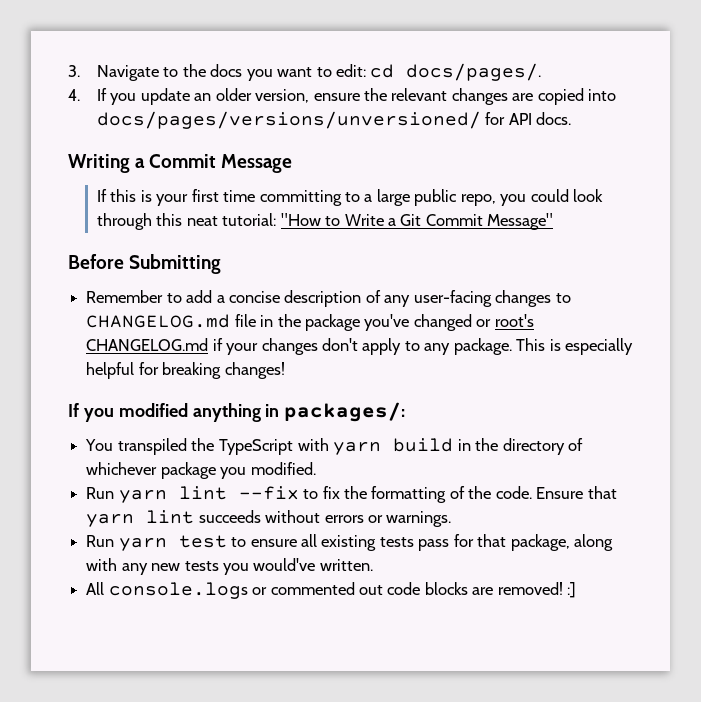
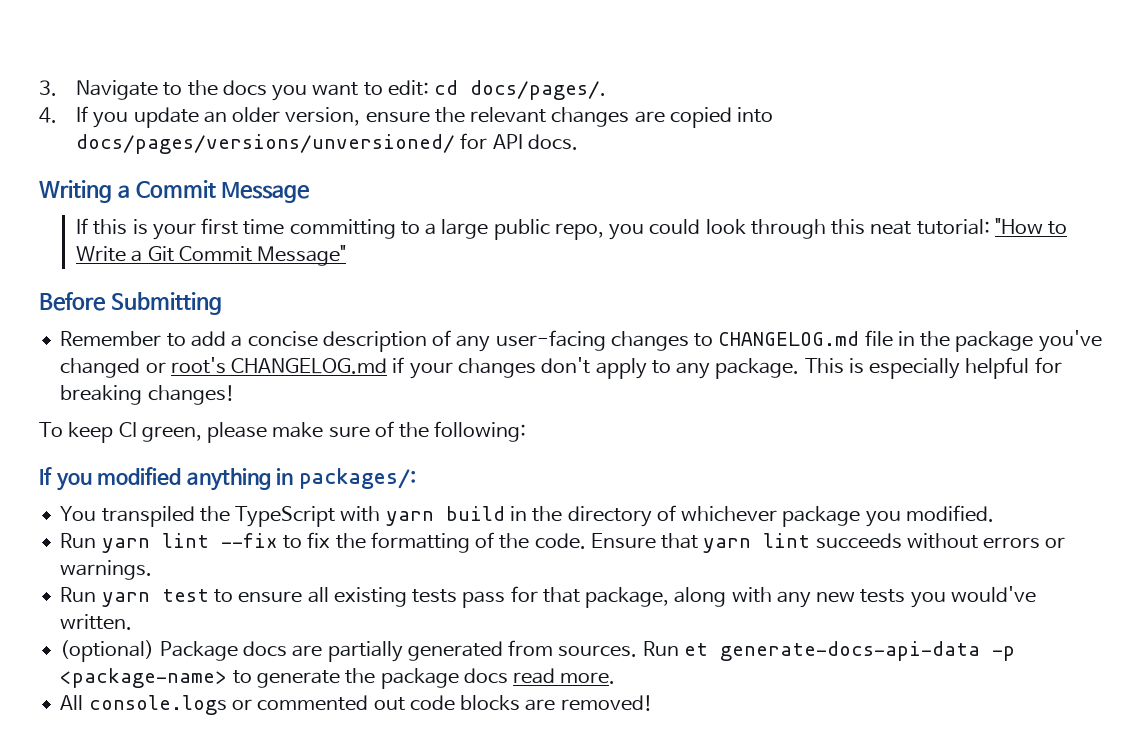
(285, 370) none -> [39,421,527,443] // To keep CI green, please make sure of the following:
(373, 565) none -> [60,640,1015,662] [60,668,616,689] // (optional) Package docs are partially generated from sources. Run et generate-docs-api-data -p <package-name> to generate the package docs read more.
[567,582,577,598] :] -> (653, 703) none

